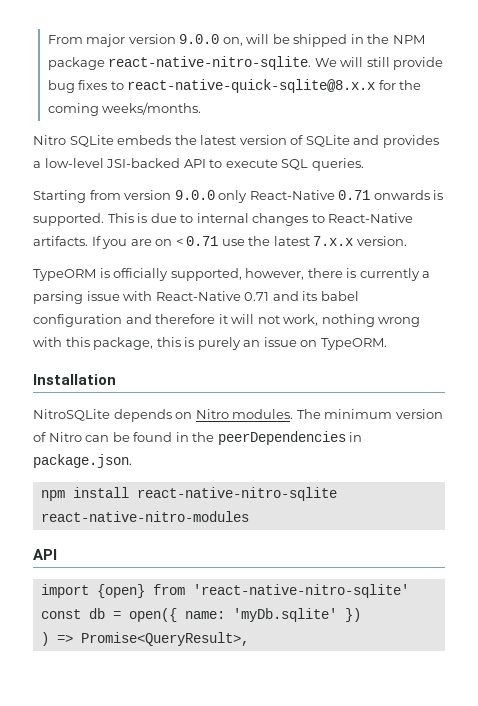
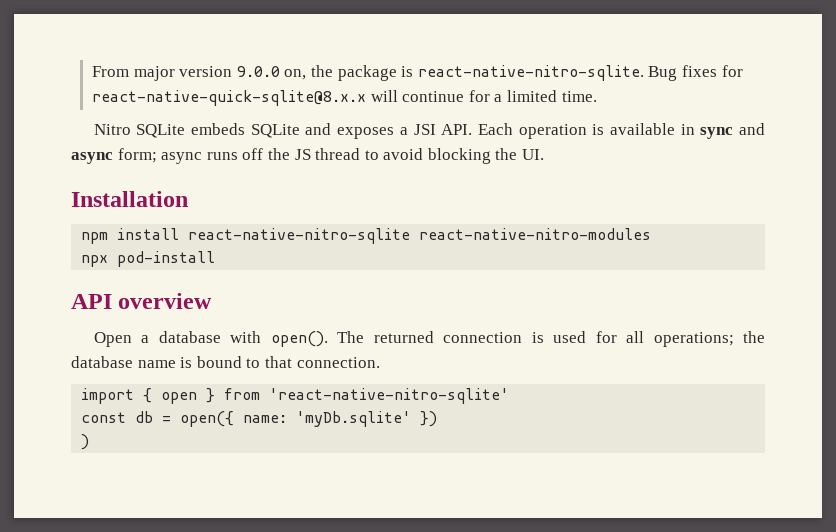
[246,34,425,47] [47,56,444,70] [47,79,422,93] [47,102,202,116] [33,135,439,148] [33,158,364,171] [33,190,444,203] [33,213,414,226] [33,236,407,249] [33,268,431,281] [33,291,359,304] [33,314,421,327] [33,337,387,350] [33,374,116,385] [33,409,443,422] [33,431,363,445] [33,454,132,468] will be shipped in the NPM package react-native-nitro-sqlite. We will still provide bug fixes to react-native-quick-sqlite@8.x.x for the coming weeks/months. // Nitro SQLite embeds the latest version of SQLite and provides a low-level JSI-backed API to execute SQL queries. // Starting from version 9.0.0 only React-Native 0.71 onwards is supported. This is due to internal changes to React-Native artifacts. If you are on < 0.71 use the latest 7.x.x version. // TypeORM is officially supported, however, there is currently a parsing issue with React-Native 0.71 and its babel configuration and therefore it will not work, nothing wrong with this package, this is purely an issue on TypeORM. // Installation // NitroSQLite depends on Nitro modules. The minimum version of Nitro can be found in the peerDependencies in package.json. -> [311,65,743,81] [92,90,597,106] [93,123,765,139] [71,148,545,164] [71,191,188,207] the package is react-native-nitro-sqlite. Bug fixes for react-native-quick-sqlite@8.x.x will continue for a limited time. // Nitro SQLite embeds SQLite and exposes a JSI API. Each operation is available in sync and async form; async runs off the JS thread to avoid blocking the UI. // Installation
[33,549,57,560] [40,584,145,598] // API // import {open} -> [81,251,216,267] [71,293,213,309] [93,331,765,347] [71,356,380,368] [81,388,216,404] // npx pod-install // API overview // Open a database with open(). The returned connection is used for all operations; the database name is bound to that connection. // import { open }
[56,632,249,646] => Promise<QueryResult>, -> (90, 442) none

